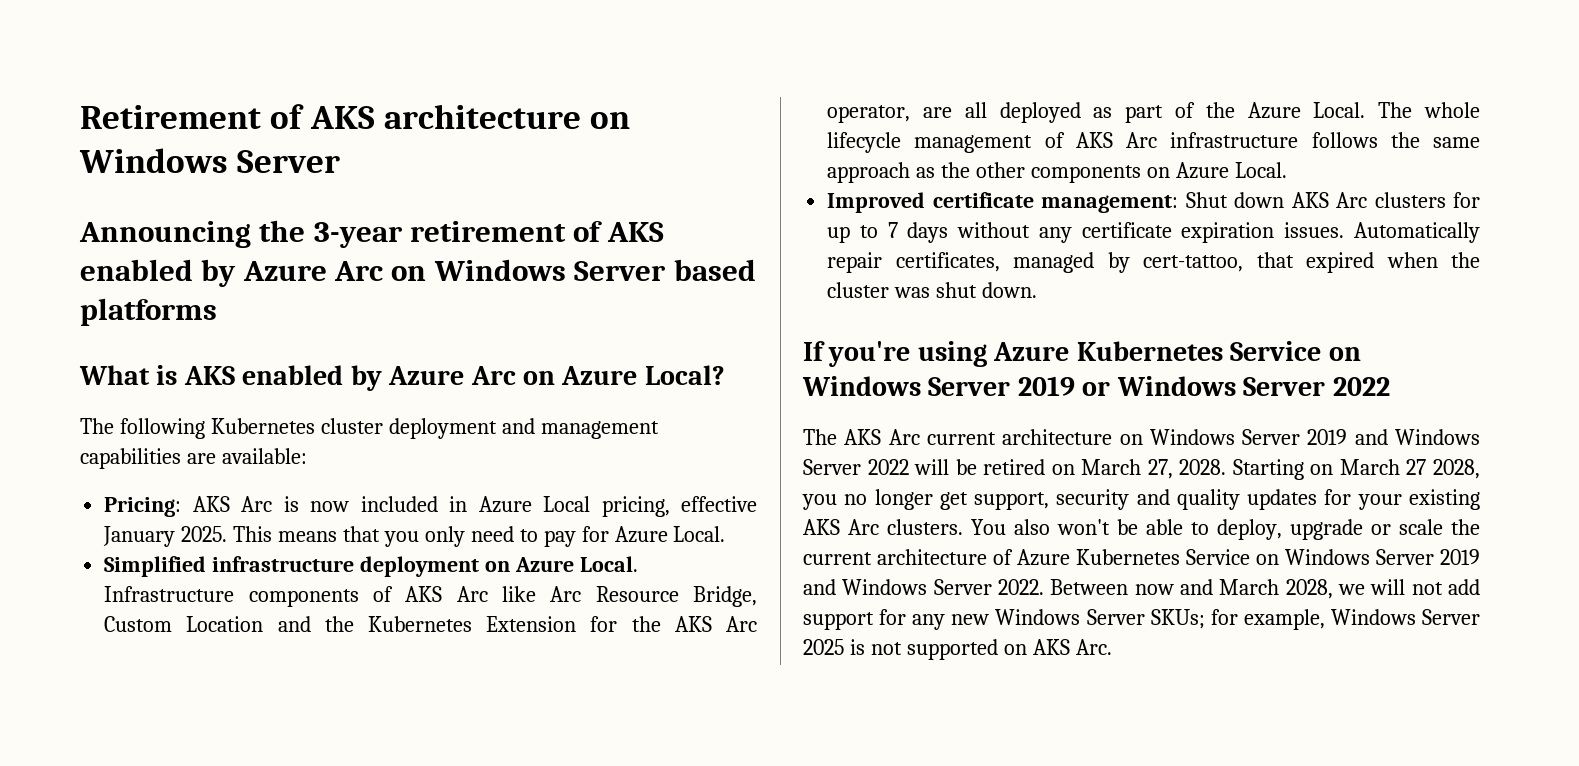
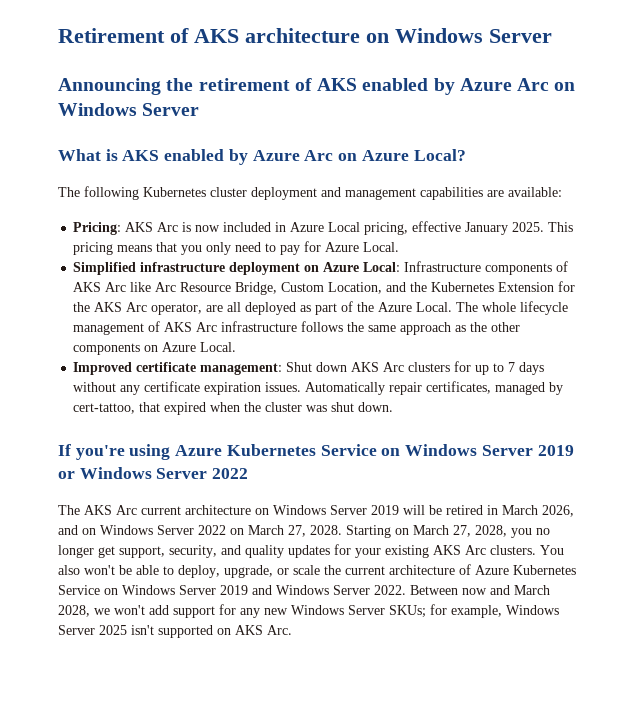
[313,222,403,248] 3-year -> (194, 84) none
[673,259,756,281] [80,298,217,326] based platforms -> (200, 109) none
(273, 534) none -> [73,242,114,255] pricing
[579,556,638,572] Local. -> [363,262,401,272] Local:
[186,616,264,632] Location -> [328,282,383,294] Location,
[1354,429,1480,445] [803,459,1046,475] and Windows Server 2022 will be retired -> [403,505,574,517] [58,525,226,535] will be retired in March 2026, and on Windows Server 2022
[1406,459,1427,475] 27 -> [453,525,471,537] 27,
[1056,489,1130,510] security -> [169,545,217,558] security,
[1290,519,1363,540] upgrade -> [224,565,273,578] upgrade,
[1370,579,1443,595] will not -> [114,605,145,615] won't
[849,639,902,655] is not -> [131,625,154,635] isn't

